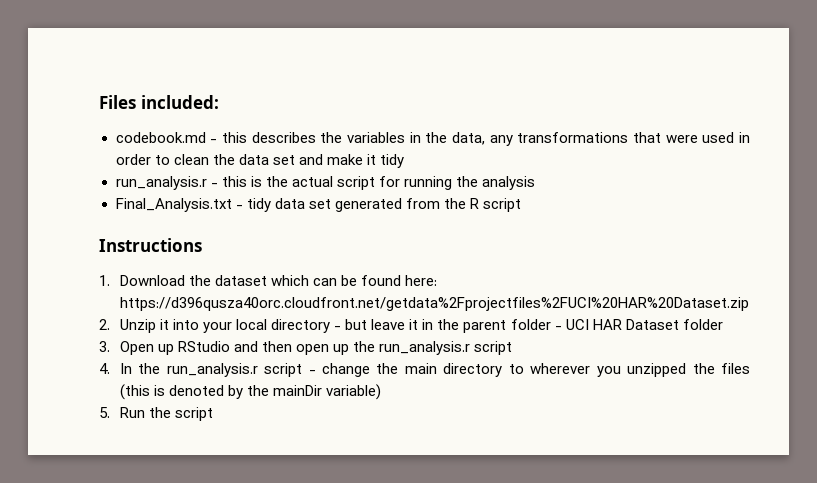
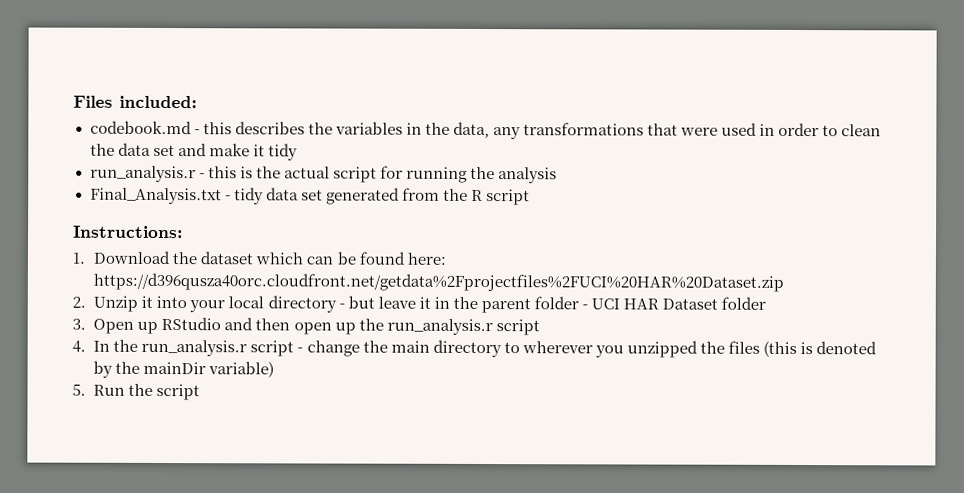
[99,238,202,252] Instructions -> [73,225,183,239] Instructions:

